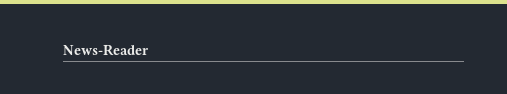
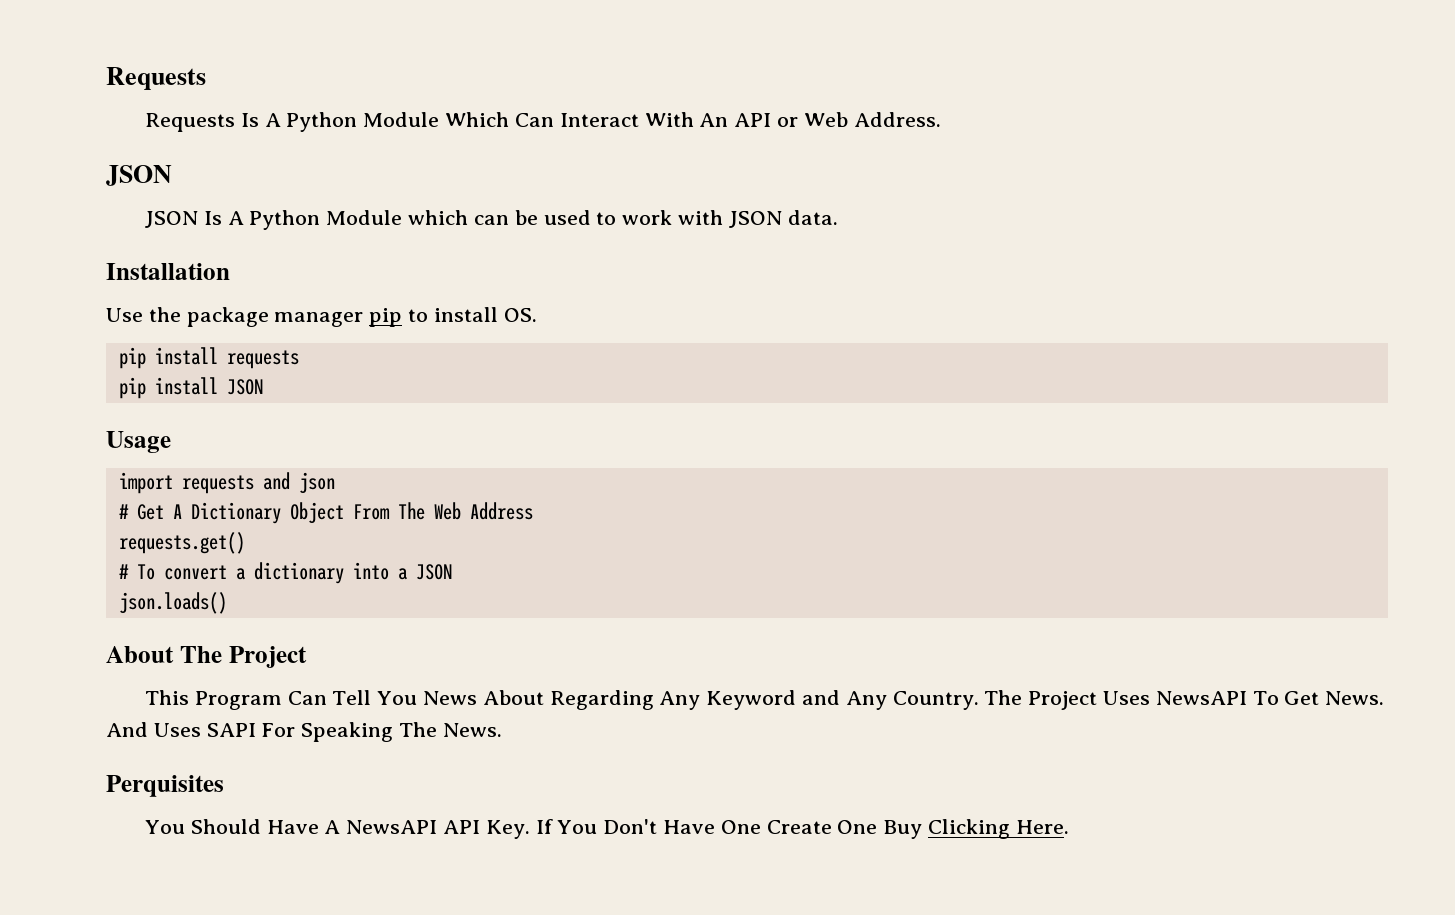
[63,44,149,56] News-Reader -> [106,67,206,90] [145,112,941,132] [106,165,172,186] [145,210,838,230] [106,263,230,280] [106,307,537,327] [118,347,299,369] [118,377,263,399] [106,431,171,453] [118,472,335,494] [118,502,533,524] [118,532,245,554] [118,562,452,584] [118,592,227,614] [106,646,307,668] [145,690,1385,710] [106,722,502,742] [106,775,224,797] [145,819,1069,839] Requests // Requests Is A Python Module Which Can Interact With An API or Web Address. // JSON // JSON Is A Python Module which can be used to work with JSON data. // Installation // Use the package manager pip to install OS. // pip install requests // pip install JSON // Usage // import requests and json // # Get A Dictionary Object From The Web Address // requests.get() // # To convert a dictionary into a JSON // json.loads() // About The Project // This Program Can Tell You News About Regarding Any Keyword and Any Country. The Project Uses NewsAPI To Get News. And Uses SAPI For Speaking The News. // Perquisites // You Should Have A NewsAPI API Key. If You Don't Have One Create One Buy Clicking Here.

